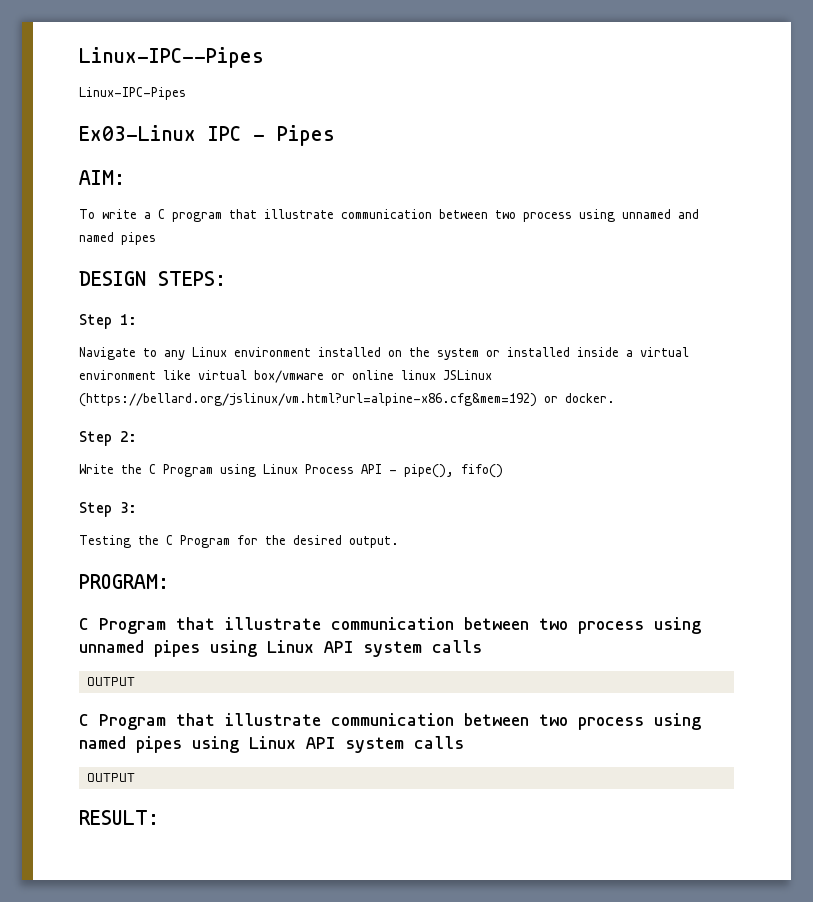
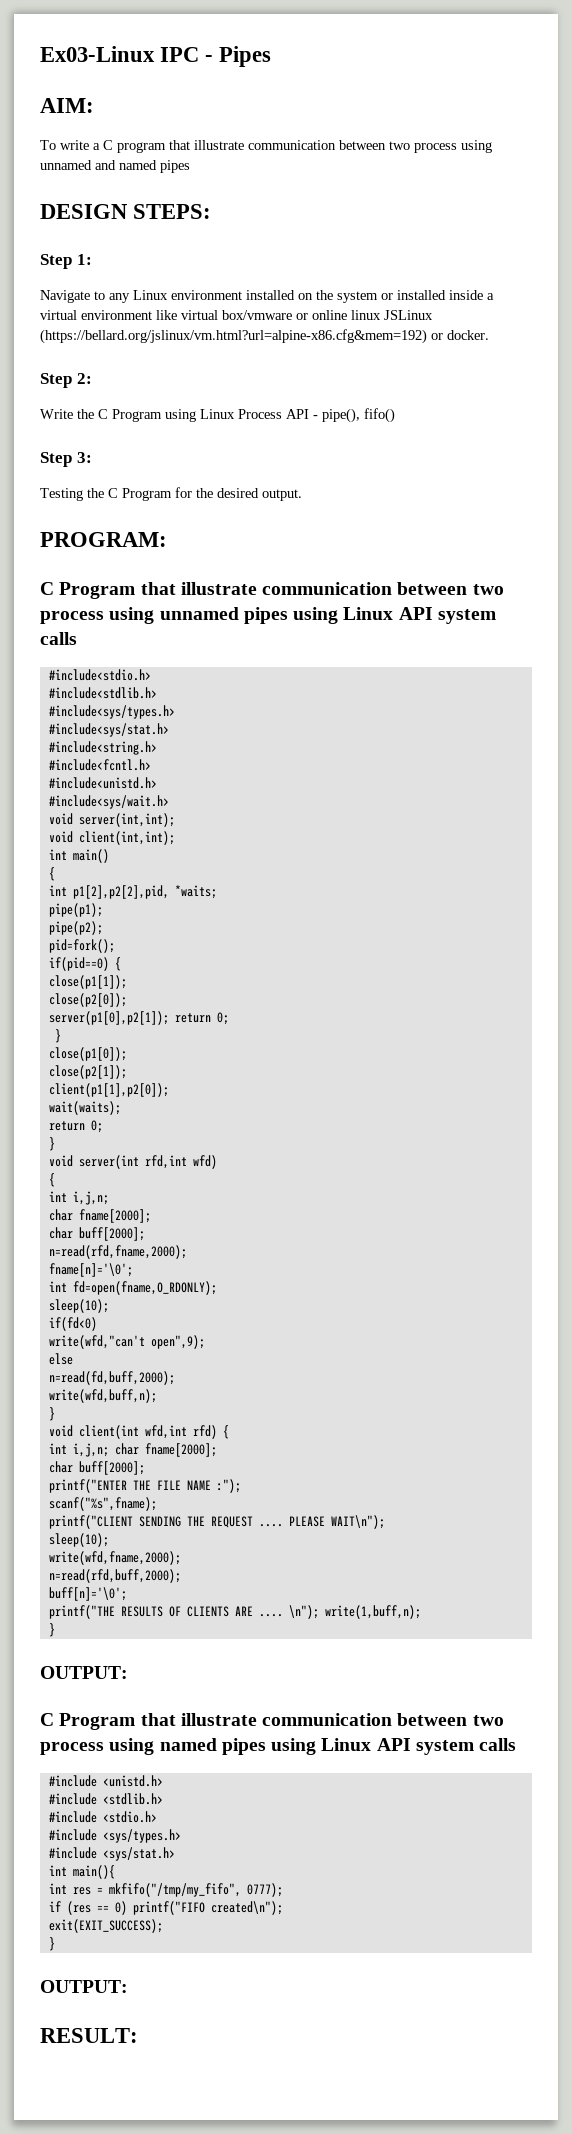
[79,47,264,68] [79,87,186,100] Linux-IPC--Pipes // Linux-IPC-Pipes // -> (40, 54) none
[86,677,135,686] OUTPUT -> [48,669,151,681] [48,687,157,699] [48,705,175,719] [48,723,169,737] [48,741,157,755] [48,759,151,771] [48,777,157,789] [48,795,169,809] [48,813,175,827] [48,831,175,845] [48,849,109,863] [48,867,55,881] [48,885,217,899] [48,903,103,917] [48,921,103,935] [48,939,115,953] [48,957,121,971] [48,975,127,989] [48,993,127,1007] [48,1011,229,1025] [54,1029,61,1043] [48,1047,127,1061] [48,1065,127,1079] [48,1083,169,1097] [48,1101,121,1115] [48,1120,103,1133] [48,1137,55,1151] [48,1155,217,1169] [48,1173,55,1187] [48,1191,109,1205] [48,1209,151,1223] [48,1227,145,1241] [48,1245,187,1259] [48,1263,133,1277] [48,1281,217,1295] [48,1299,109,1313] [48,1317,97,1331] [48,1335,205,1349] [48,1353,73,1365] [48,1371,175,1385] [48,1389,157,1403] [48,1407,55,1421] [48,1425,229,1439] [48,1443,217,1457] [48,1461,145,1475] [48,1479,241,1493] [48,1497,157,1511] [48,1515,385,1529] [48,1533,109,1547] [48,1551,181,1565] [48,1569,181,1583] [48,1587,127,1601] [48,1605,421,1619] [48,1623,55,1637] [40,1666,128,1679] #include<stdio.h> // #include<stdlib.h> // #include<sys/types.h> // #include<sys/stat.h> // #include<string.h> // #include<fcntl.h> // #include<unistd.h> // #include<sys/wait.h> // void server(int,int); // void client(int,int); // int main() // { // int p1[2],p2[2],pid, *waits; // pipe(p1); // pipe(p2); // pid=fork(); // if(pid==0) { // close(p1[1]); // close(p2[0]); // server(p1[0],p2[1]); return 0; // } // close(p1[0]); // close(p2[1]); // client(p1[1],p2[0]); // wait(waits); // return 0; // } // void server(int rfd,int wfd) // { // int i,j,n; // char fname[2000]; // char buff[2000]; // n=read(rfd,fname,2000); // fname[n]='\0'; // int fd=open(fname,O_RDONLY); // sleep(10); // if(fd<0) // write(wfd,"can't open",9); // else // n=read(fd,buff,2000); // write(wfd,buff,n); // } // void client(int wfd,int rfd) { // int i,j,n; char fname[2000]; // char buff[2000]; // printf("ENTER THE FILE NAME :"); // scanf("%s",fname); // printf("CLIENT SENDING THE REQUEST .... PLEASE WAIT\n"); // sleep(10); // write(wfd,fname,2000); // n=read(rfd,buff,2000); // buff[n]='\0'; // printf("THE RESULTS OF CLIENTS ARE .... \n"); write(1,buff,n); // } // OUTPUT:
[86,773,135,782] OUTPUT -> [48,1775,163,1787] [48,1793,163,1805] [48,1811,157,1823] [48,1829,181,1843] [48,1847,175,1861] [48,1865,115,1879] [48,1883,283,1897] [48,1901,283,1915] [48,1919,163,1933] [48,1937,55,1951] [40,1980,128,1993] #include <unistd.h> // #include <stdlib.h> // #include <stdio.h> // #include <sys/types.h> // #include <sys/stat.h> // int main(){ // int res = mkfifo("/tmp/my_fifo", 0777); // if (res == 0) printf("FIFO created\n"); // exit(EXIT_SUCCESS); // } // OUTPUT:

